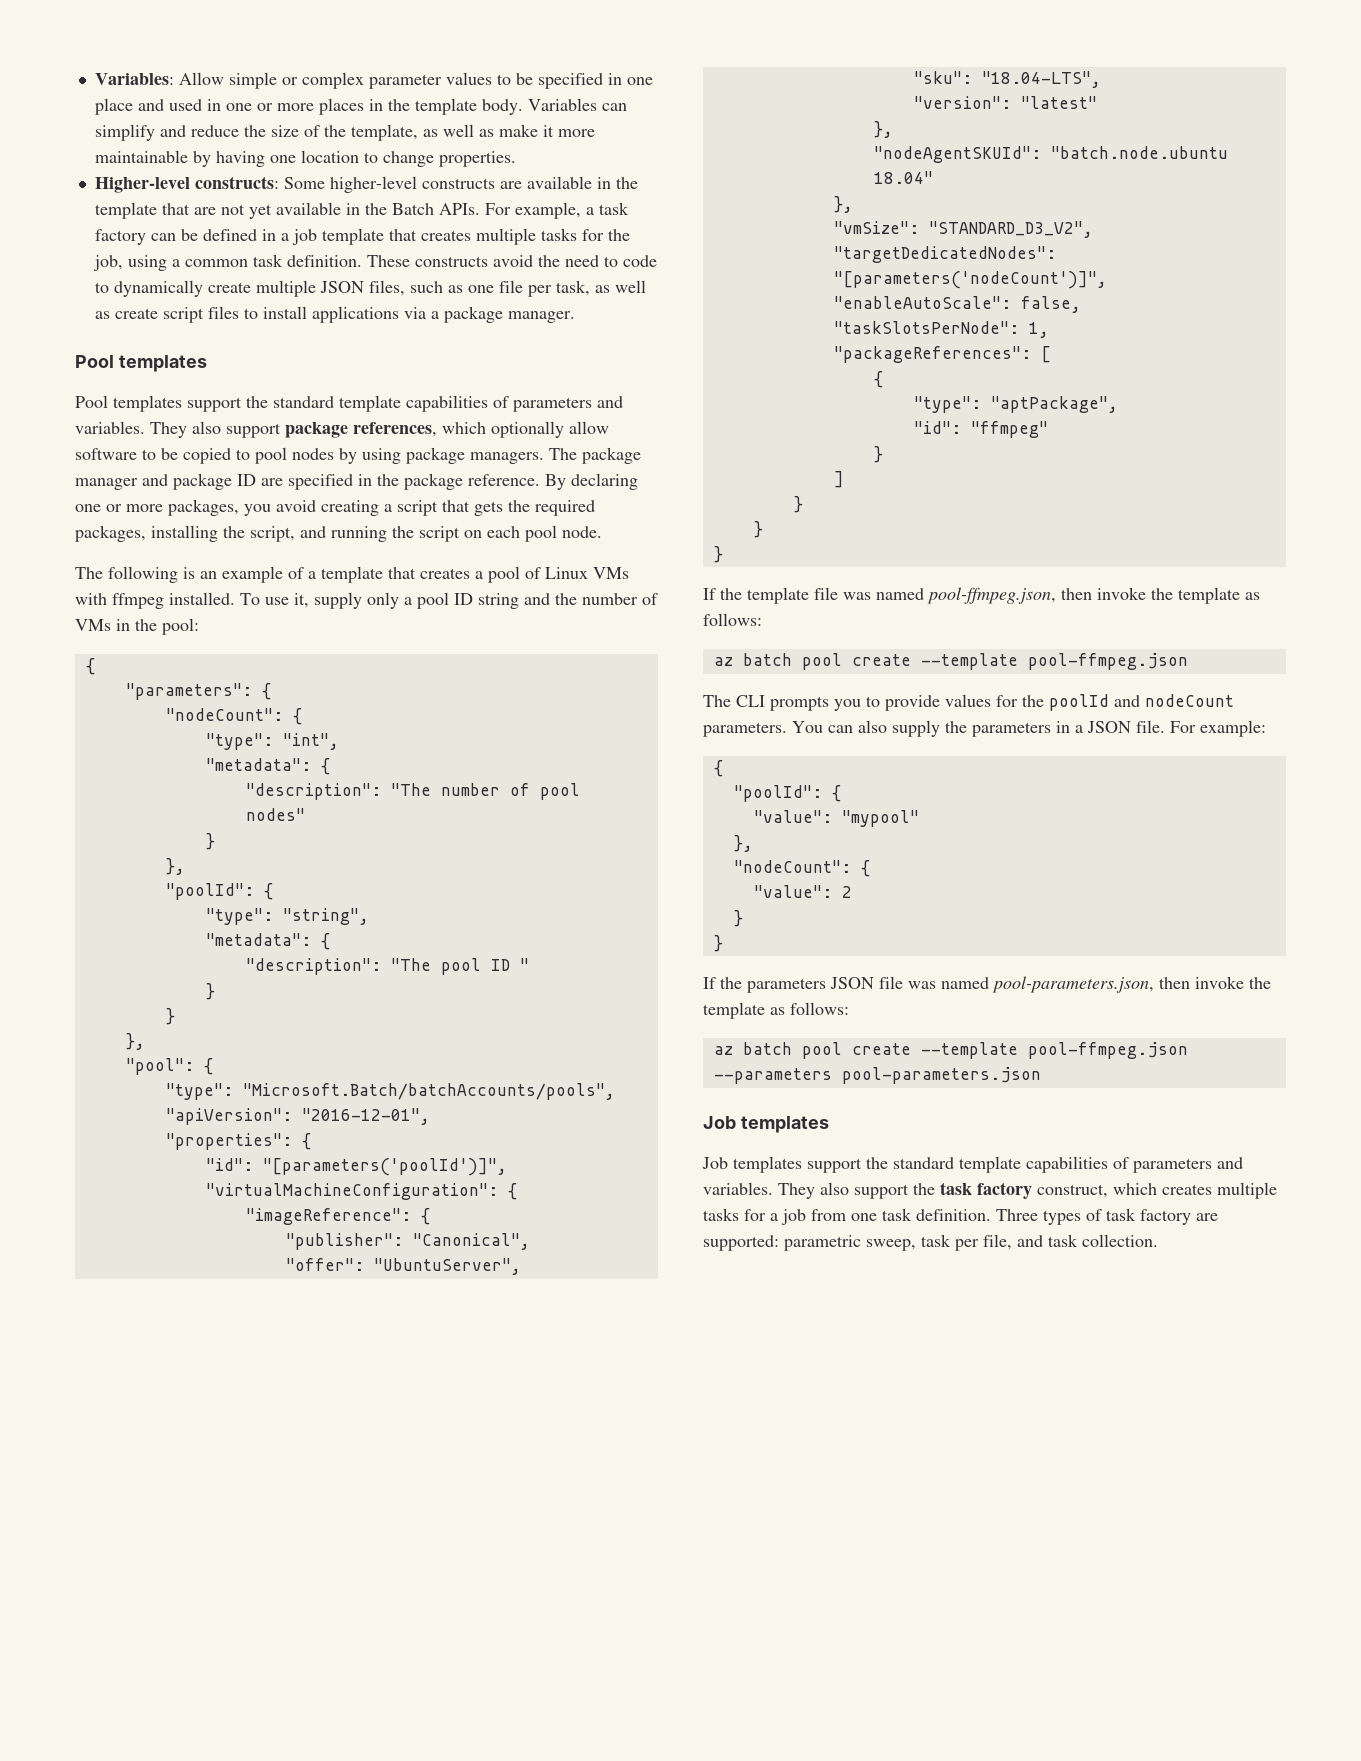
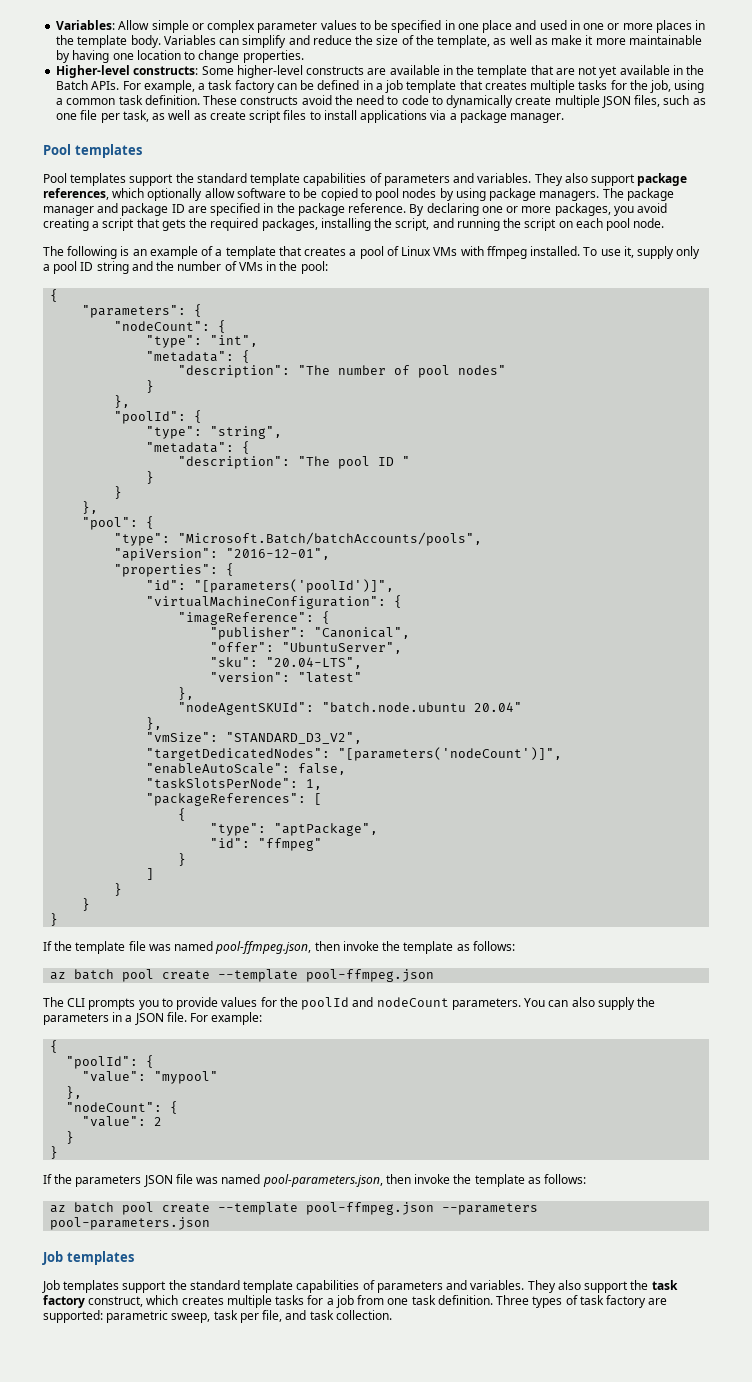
[981,71,1101,88] "18.04-LTS", -> [266,657,363,669] "20.04-LTS",
[873,171,933,184] 18.04" -> [474,702,523,712] 20.04"

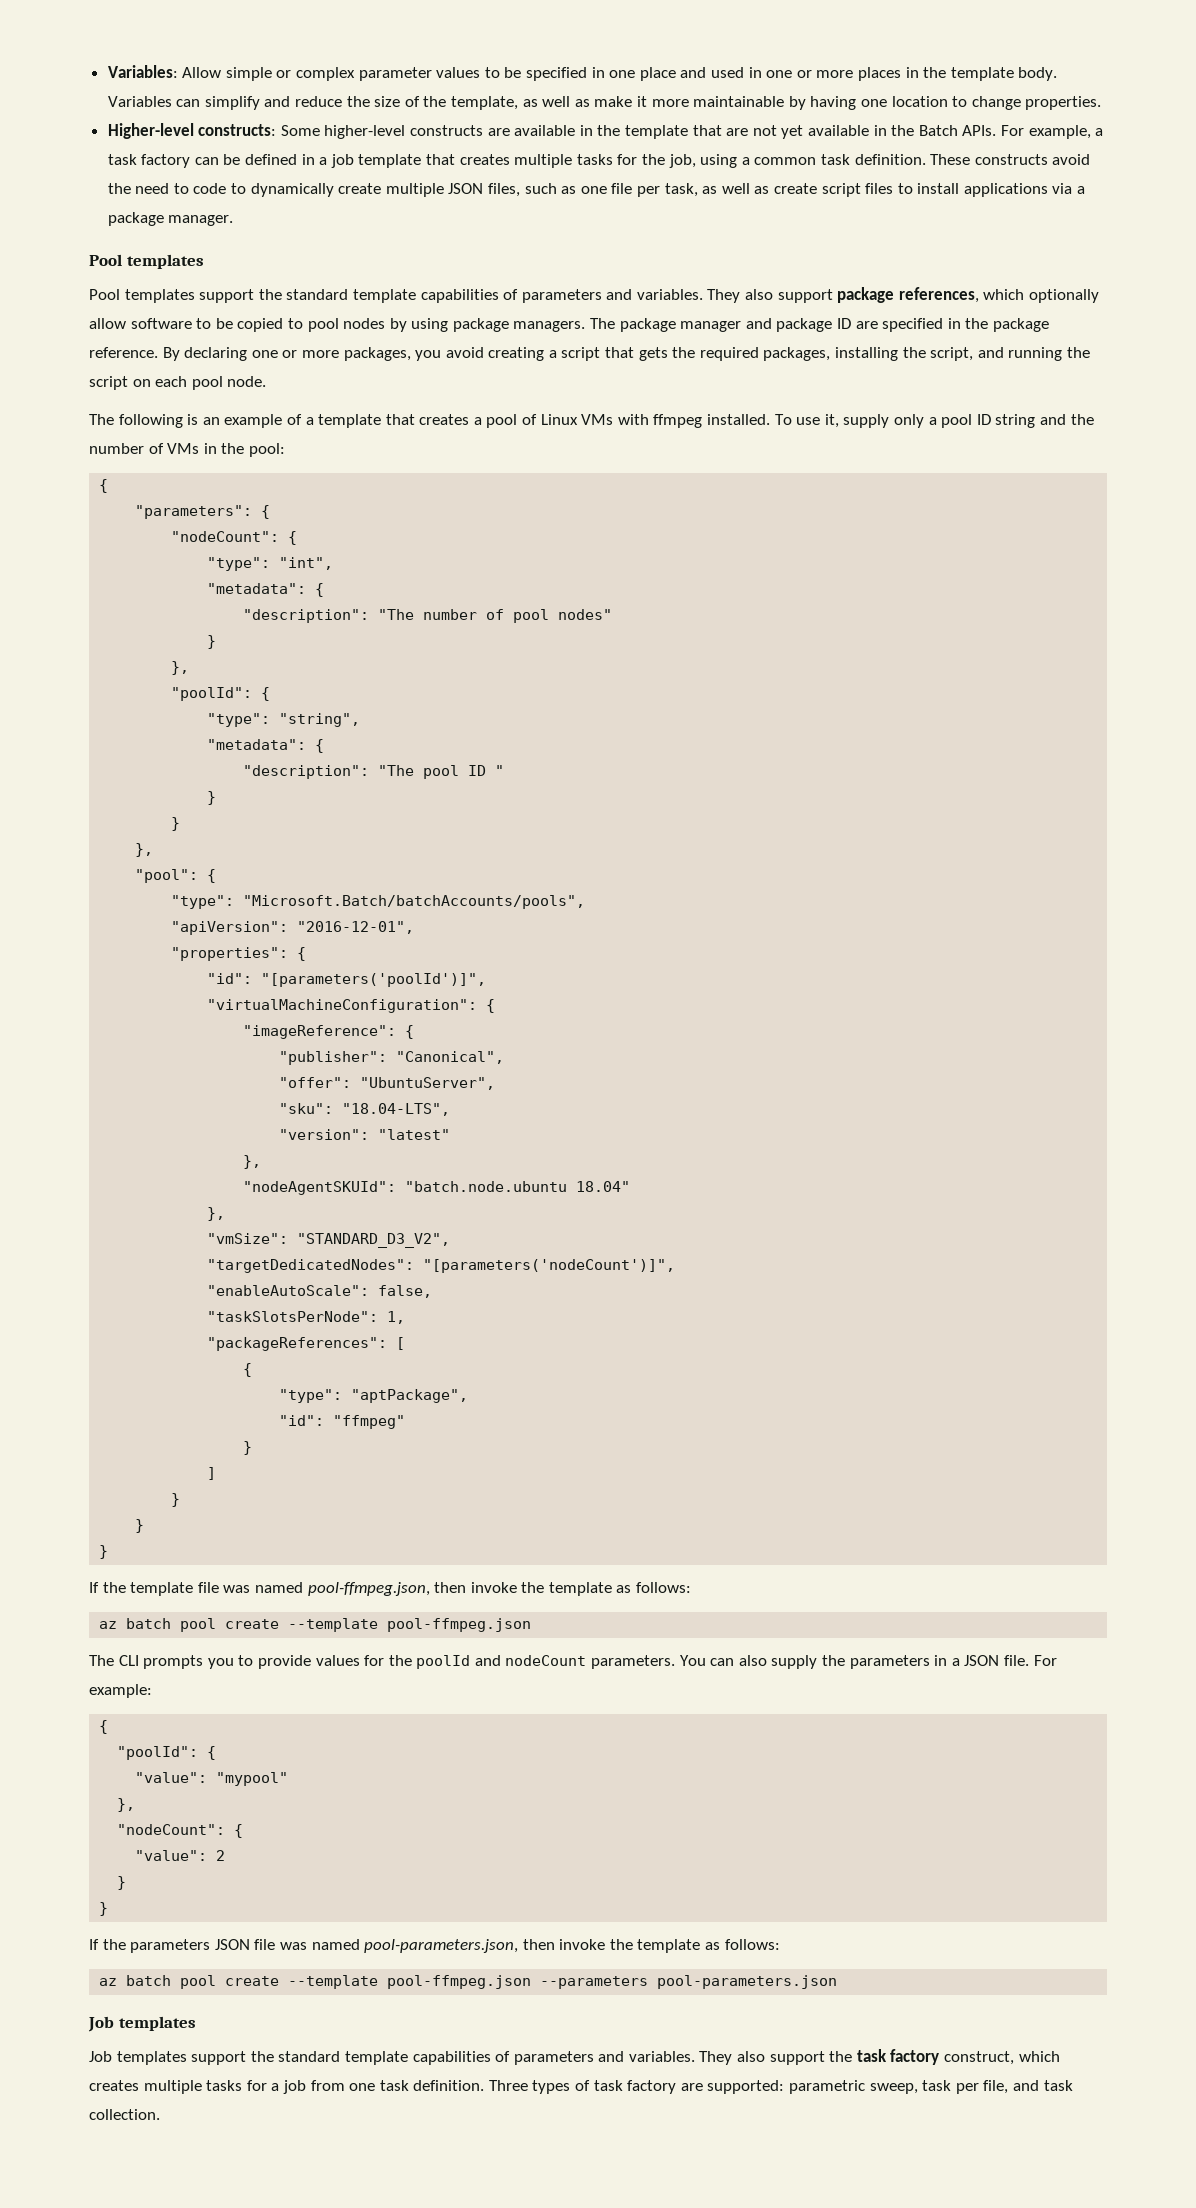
[266,657,363,669] "20.04-LTS", -> [342,1103,451,1116] "18.04-LTS",
[474,702,523,712] 20.04" -> [576,1181,631,1192] 18.04"

